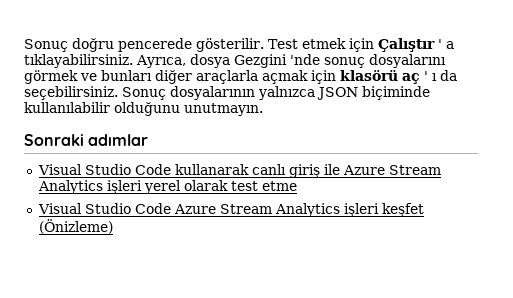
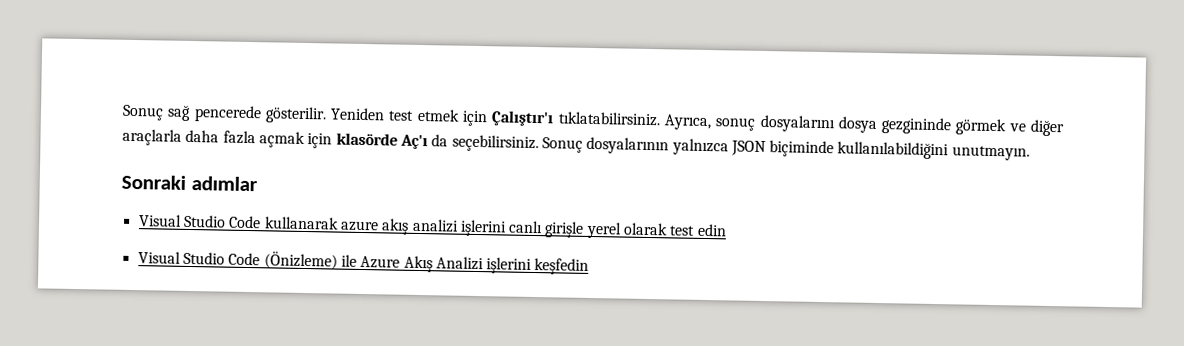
[24,38,114,52] Sonuç doğru -> [122,104,192,121] Sonuç sağ
[267,38,454,52] [24,54,446,68] Test etmek için Çalıştır ' a tıklayabilirsiniz. Ayrıca, dosya Gezgini 'nde sonuç dosyalarını -> [330,107,953,135] Yeniden test etmek için Çalıştır'ı tıklatabilirsiniz. Ayrıca, sonuç dosyalarını dosya gezgininde
[101,70,152,81] bunları -> (1026, 127) none
[262,70,437,84] açmak için klasörü aç ' ı -> [185,129,428,150] daha fazla açmak için klasörde Aç'ı
[24,102,180,116] kullanılabilir olduğunu -> [837,141,950,160] kullanılabildiğini
[251,164,441,178] [37,180,142,194] canlı giriş ile Azure Stream Analytics işleri -> [339,218,585,238] azure akış analizi işlerini canlı girişle
[261,181,297,191] [37,203,424,217] [38,219,113,234] etme // Visual Studio Code Azure Stream Analytics işleri keşfet (Önizleme) -> [696,223,727,237] [137,251,590,275] edin // Visual Studio Code (Önizleme) ile Azure Akış Analizi işlerini keşfedin

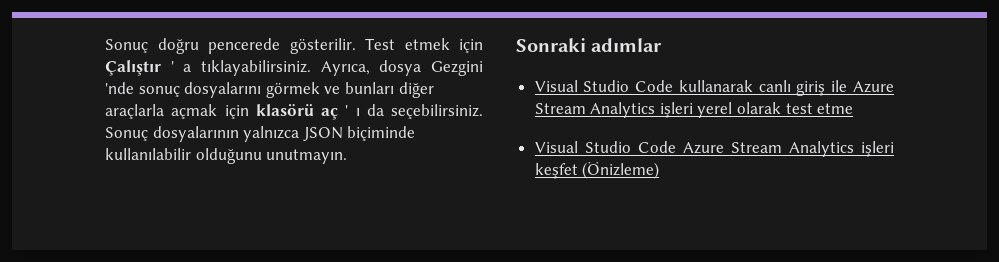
[122,104,192,121] Sonuç sağ -> [105,38,199,54] Sonuç doğru
[330,107,953,135] Yeniden test etmek için Çalıştır'ı tıklatabilirsiniz. Ayrıca, sonuç dosyalarını dosya gezgininde -> [365,38,483,53] [105,60,483,76] [105,82,262,98] Test etmek için Çalıştır ' a tıklayabilirsiniz. Ayrıca, dosya Gezgini 'nde sonuç dosyalarını
(1026, 127) none -> [344,82,394,94] bunları
[185,129,428,150] daha fazla açmak için klasörde Aç'ı -> [171,104,360,120] açmak için klasörü aç ' ı
[837,141,950,160] kullanılabildiğini -> [105,148,262,164] kullanılabilir olduğunu
[339,218,585,238] azure akış analizi işlerini canlı girişle -> [758,80,894,96] [534,102,693,118] canlı giriş ile Azure Stream Analytics işleri
[696,223,727,237] [137,251,590,275] edin // Visual Studio Code (Önizleme) ile Azure Akış Analizi işlerini keşfedin -> [817,103,854,114] [534,141,894,157] [534,162,660,179] etme // Visual Studio Code Azure Stream Analytics işleri keşfet (Önizleme)

